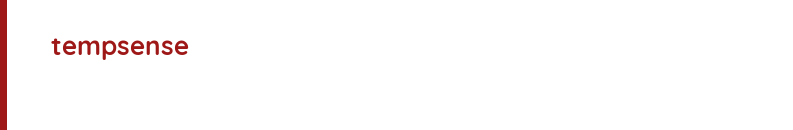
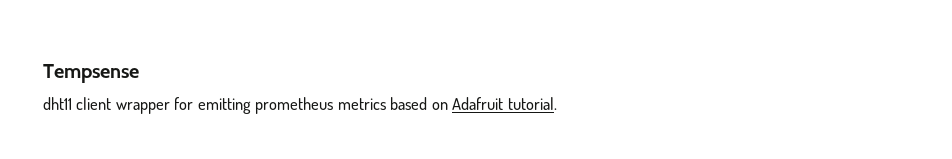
[51,38,189,60] tempsense -> [43,64,139,83] [43,97,557,114] Tempsense // dht11 client wrapper for emitting prometheus metrics based on Adafruit tutorial.

